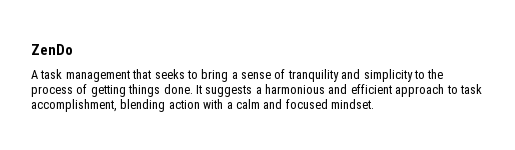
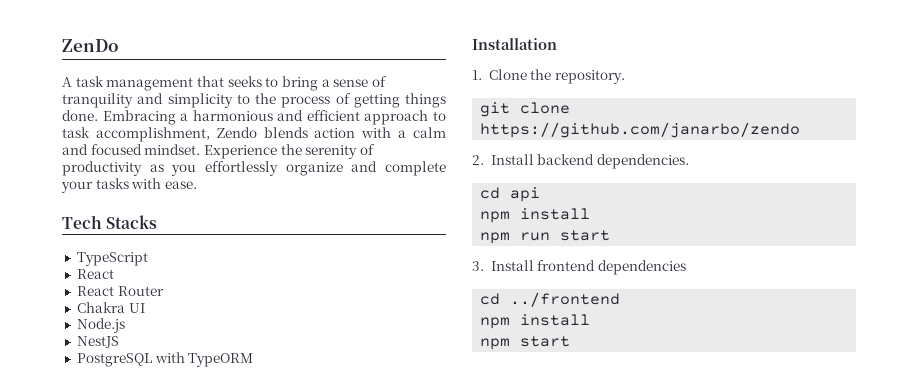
[195,85,253,97] It suggests -> [102,110,176,125] Embracing
[120,99,166,112] blending -> [216,127,308,138] Zendo blends
(374, 104) none -> [203,144,375,159] [62,161,446,176] [61,178,197,193] [62,215,158,229] [76,252,148,266] [76,269,114,279] [76,286,164,296] [76,302,145,313] [76,318,125,333] [76,336,119,348] [76,352,254,367] [472,38,557,50] [472,69,626,84] [480,102,571,117] [480,122,801,138] [472,154,690,169] [480,187,541,202] [480,208,591,223] [480,230,611,244] [472,260,687,275] [480,292,621,307] [480,314,591,329] [480,336,571,350] Experience the serenity of productivity as you effortlessly organize and complete your tasks with ease. // Tech Stacks // TypeScript // React // React Router // Chakra UI // Node.js // NestJS // PostgreSQL with TypeORM // Installation // 1. Clone the repository. // git clone https://github.com/janarbo/zendo // 2. Install backend dependencies. // cd api // npm install // npm run start // 3. Install frontend dependencies // cd ../frontend // npm install // npm start

